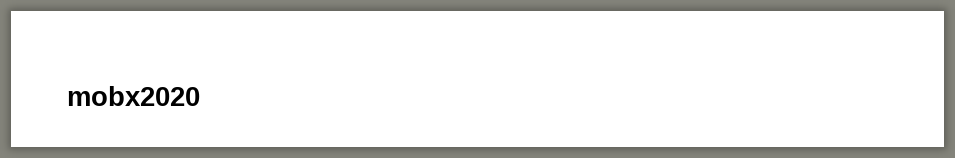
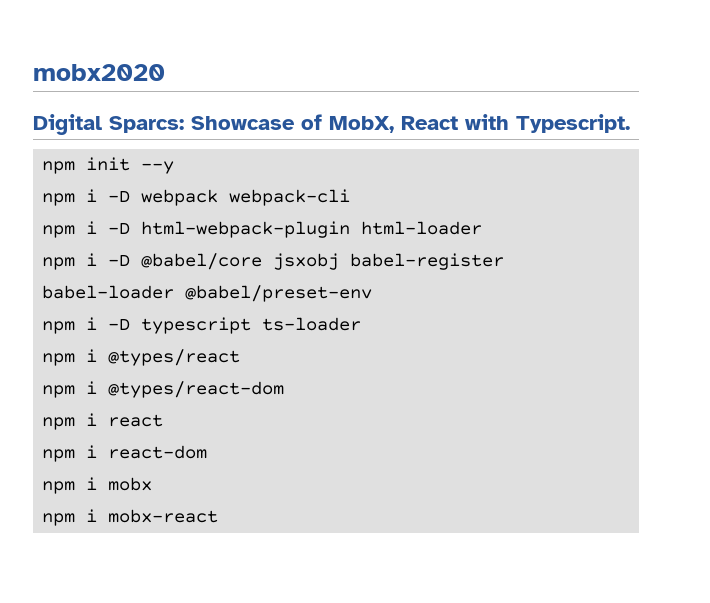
(200, 96) none -> [33,114,630,135] [42,157,175,174] [42,189,351,206] [42,221,483,238] [42,253,505,270] [42,285,373,302] [42,317,362,334] [42,349,241,366] [42,381,285,398] [42,413,164,430] [42,445,208,462] [42,477,153,494] [42,509,219,526] // Digital Sparcs: Showcase of MobX, React with Typescript. // npm init --y // npm i -D webpack webpack-cli // npm i -D html-webpack-plugin html-loader // npm i -D @babel/core jsxobj babel-register babel-loader @babel/preset-env // npm i -D typescript ts-loader // npm i @types/react // npm i @types/react-dom // npm i react // npm i react-dom // npm i mobx // npm i mobx-react

